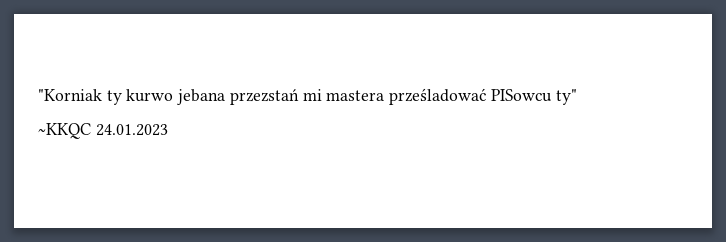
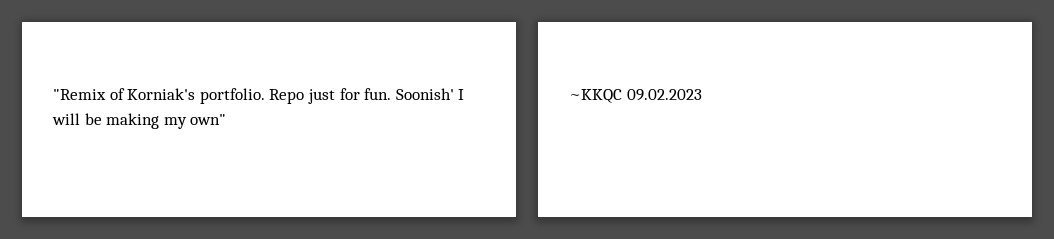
[38,88,577,105] "Korniak ty kurwo jebana przezstań mi mastera prześladować PISowcu ty" -> [53,88,465,104] [52,113,227,129] "Remix of Korniak's portfolio. Repo just for fun. Soonish' I will be making my own"
[95,124,168,136] 24.01.2023 -> [626,89,702,101] 09.02.2023

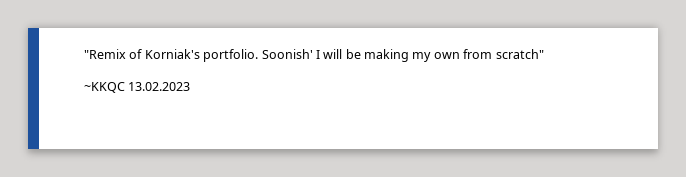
[269,88,392,104] Repo just for fun. -> (259, 55) none
[190,114,227,125] own" -> [433,49,544,59] own from scratch"
[626,89,702,101] 09.02.2023 -> [128,82,191,91] 13.02.2023

